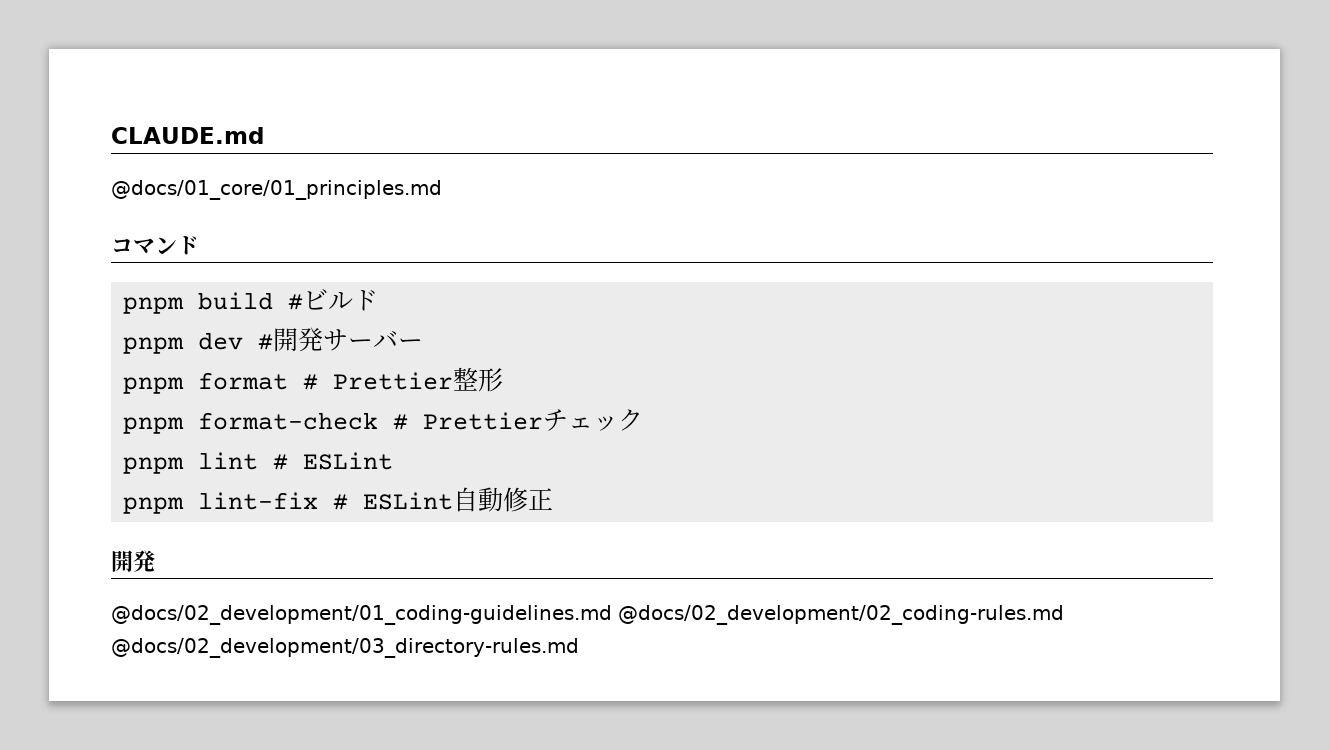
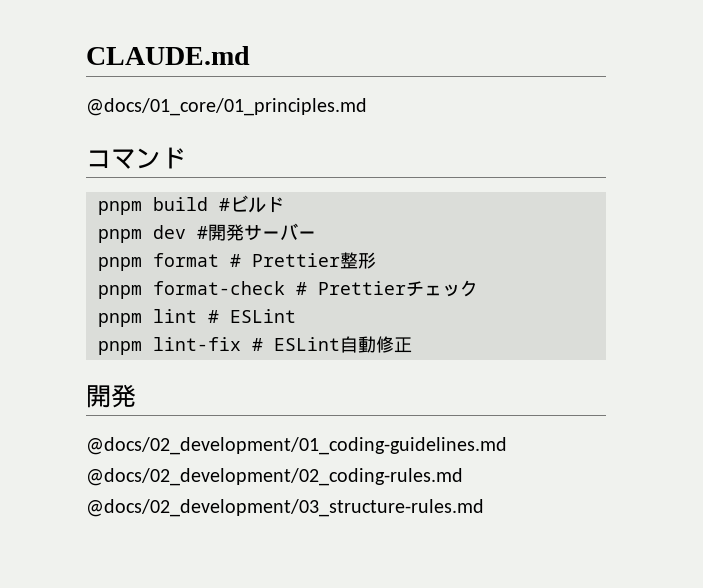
[111,638,579,658] @docs/02_development/03_directory-rules.md -> [86,499,484,517] @docs/02_development/03_structure-rules.md

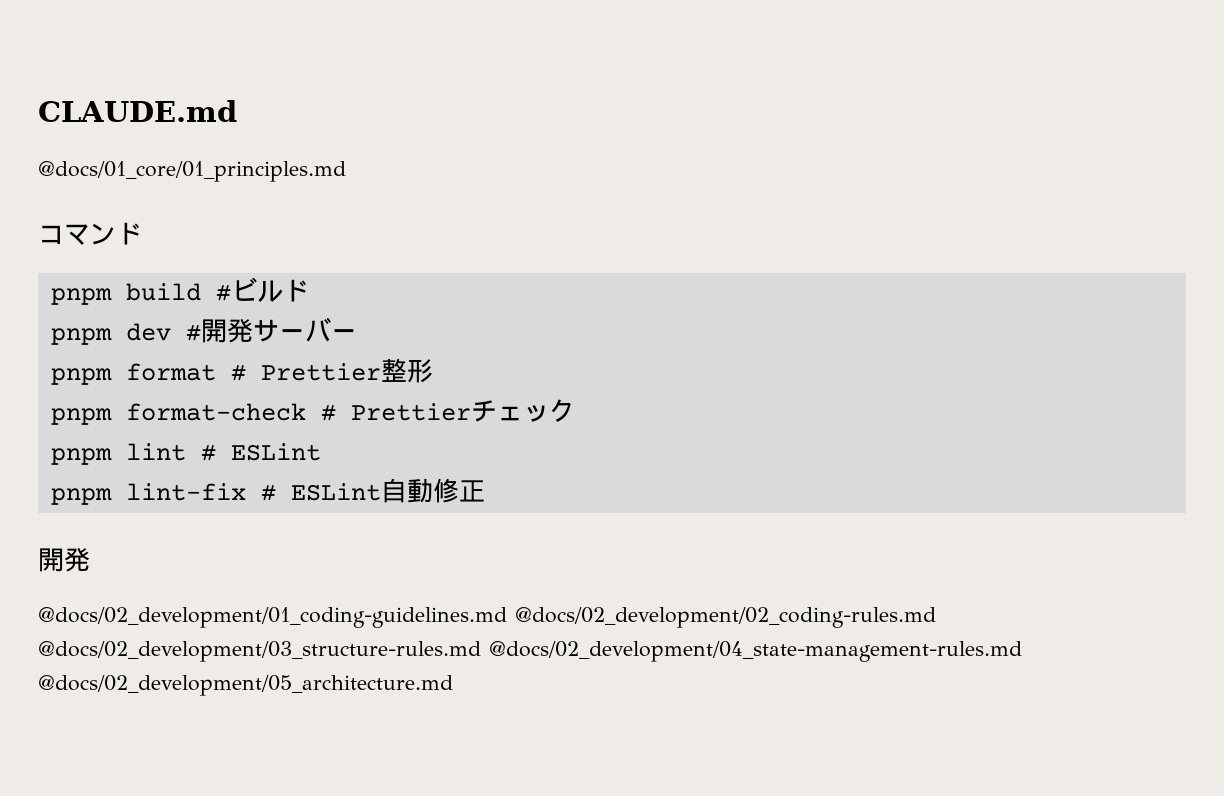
(484, 508) none -> [489,641,1022,662] [38,675,453,696] @docs/02_development/04_state-management-rules.md @docs/02_development/05_architecture.md

